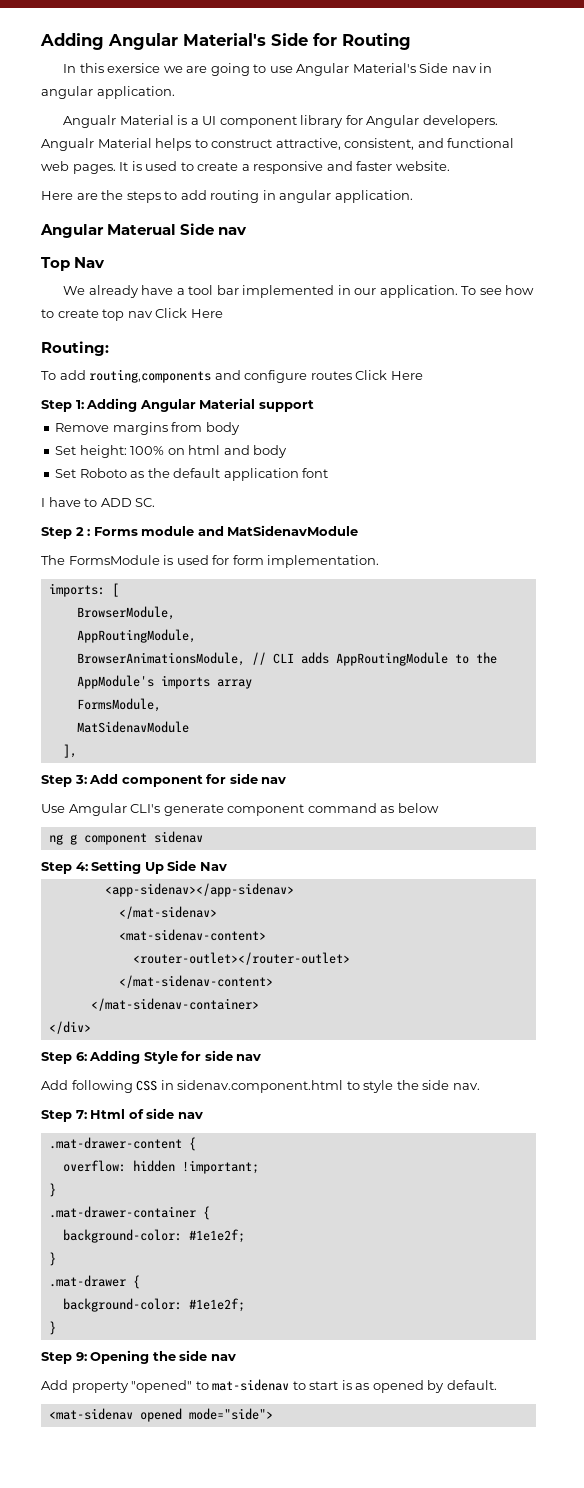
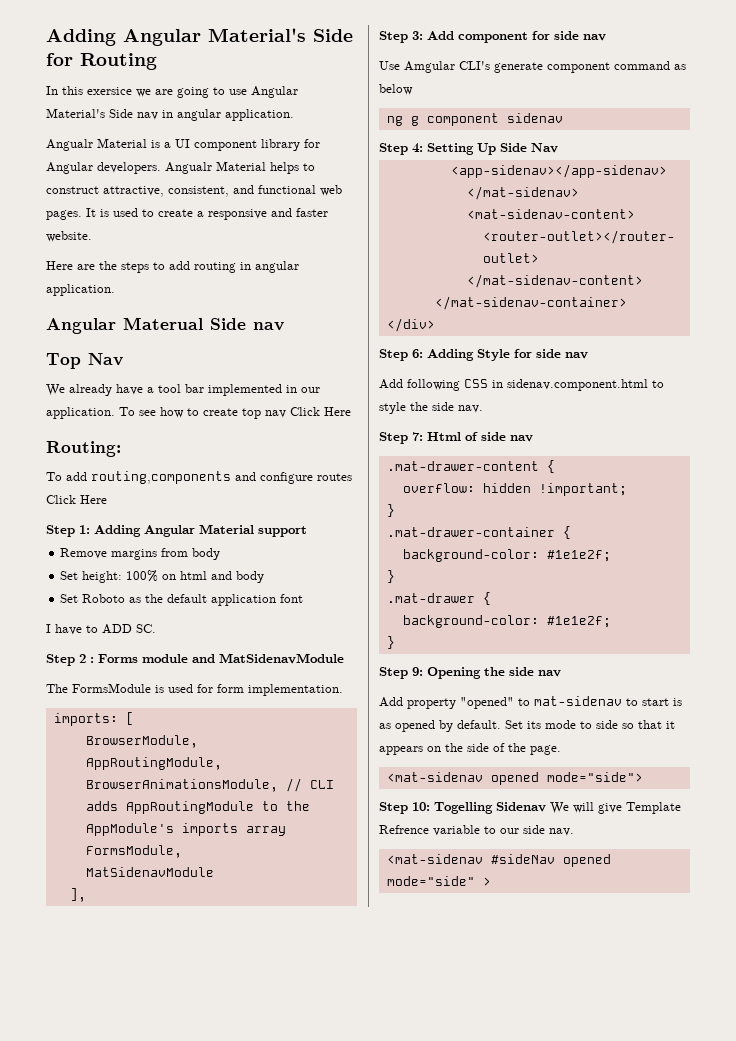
[48,1408,273,1422] // <mat-sidenav opened mode="side"> -> [505,720,675,729] [379,743,561,755] [386,772,643,785] [379,802,681,814] [379,825,574,836] [386,854,611,867] [386,876,491,886] Set its mode to side so that it appears on the side of the page. // <mat-sidenav opened mode="side"> // Step 10: Togelling Sidenav We will give Template Refrence variable to our side nav. // <mat-sidenav #sideNav opened mode="side" >

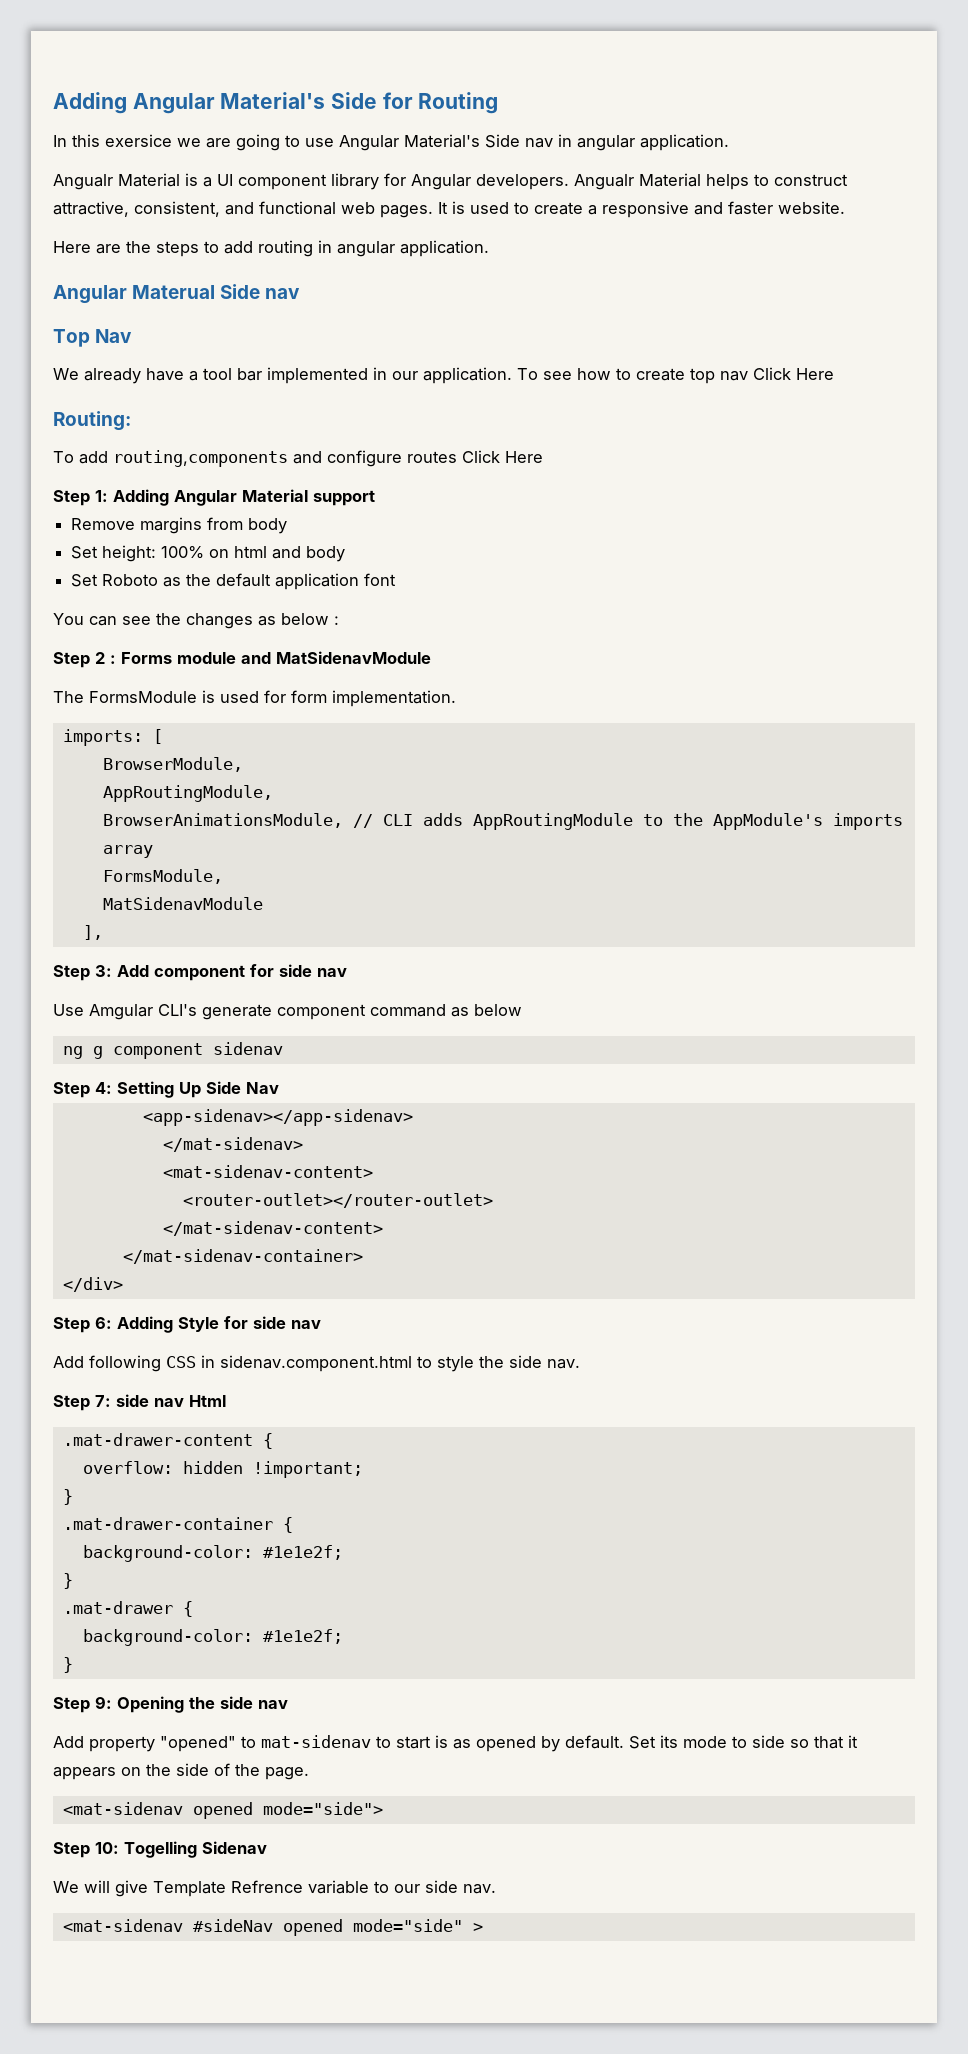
[46,624,156,635] I have to ADD SC. -> [53,613,339,629] You can see the changes as below :
[427,432,533,442] Html of side nav -> [116,1394,226,1407] side nav Html
(546, 807) none -> (267, 1847) //

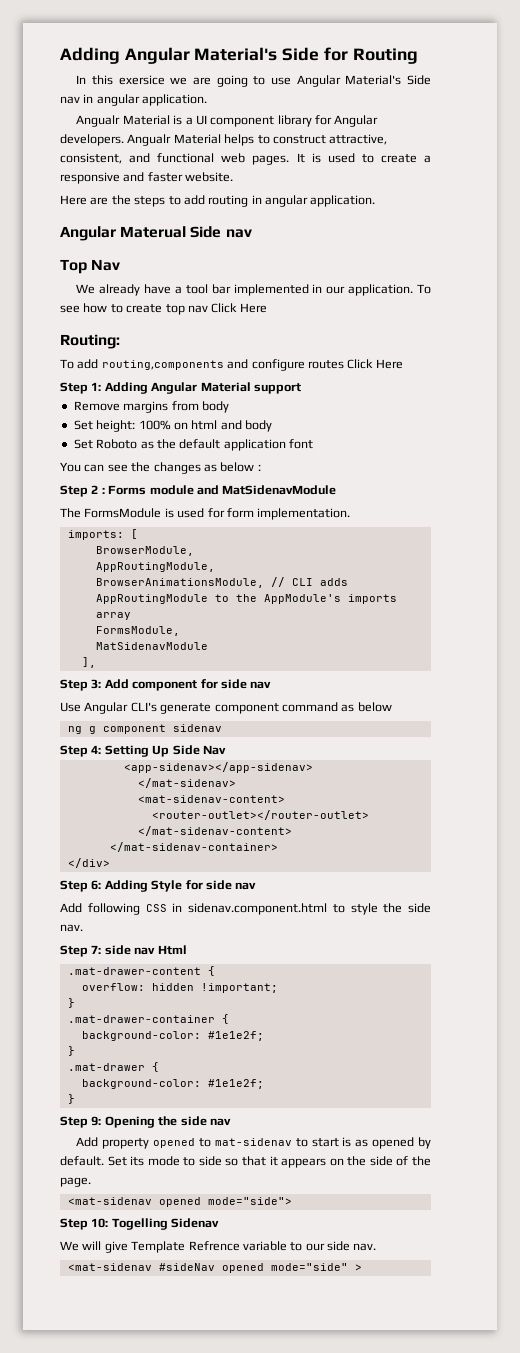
[89,1004,153,1020] Amgular -> [84,702,129,714] Angular
[160,1736,236,1752] "opened" -> [153,1138,196,1148] opened

